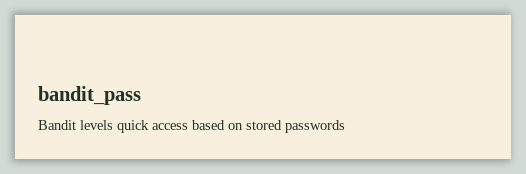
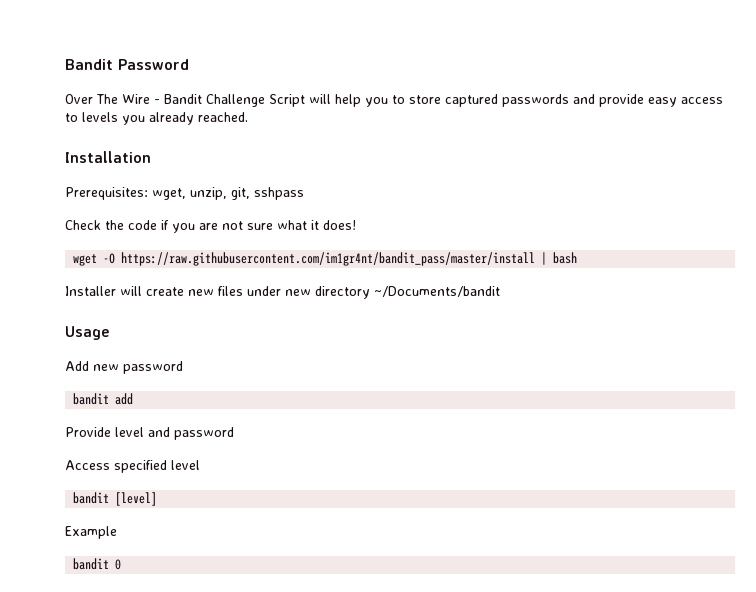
[38,86,141,105] [38,120,345,133] bandit_pass // Bandit levels quick access based on stored passwords -> [65,59,189,70] [65,94,723,107] [65,112,248,125] [65,151,151,163] [65,187,304,200] [65,220,356,233] [73,252,578,266] [65,286,500,299] [65,326,110,340] [65,361,183,374] [73,393,134,405] [65,427,234,440] [65,460,200,473] [73,492,158,506] [65,526,117,539] [73,558,122,570] Bandit Password // Over The Wire - Bandit Challenge Script will help you to store captured passwords and provide easy access to levels you already reached. // Installation // Prerequisites: wget, unzip, git, sshpass // Check the code if you are not sure what it does! // wget -O https://raw.githubusercontent.com/im1gr4nt/bandit_pass/master/install | bash // Installer will create new files under new directory ~/Documents/bandit // Usage // Add new password // bandit add // Provide level and password // Access specified level // bandit [level] // Example // bandit 0

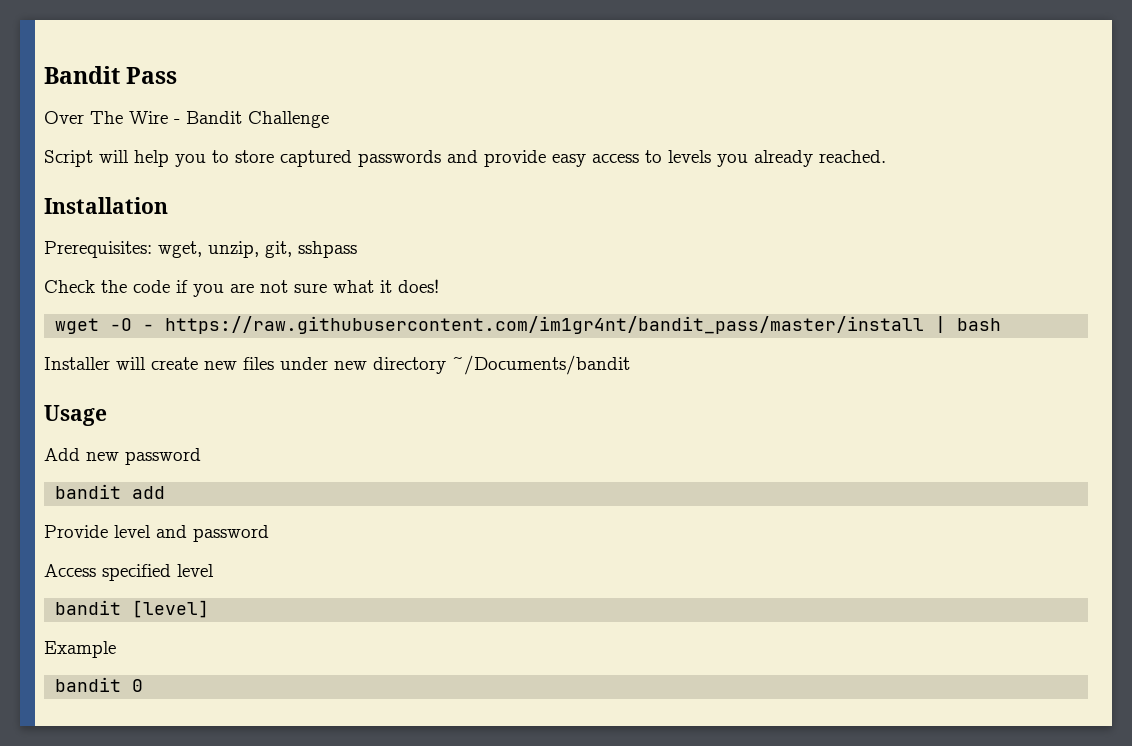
[65,59,189,70] Bandit Password -> [44,66,178,84] Bandit Pass
(265, 100) none -> (329, 119) //
(116, 258) none -> [143,324,155,331] -

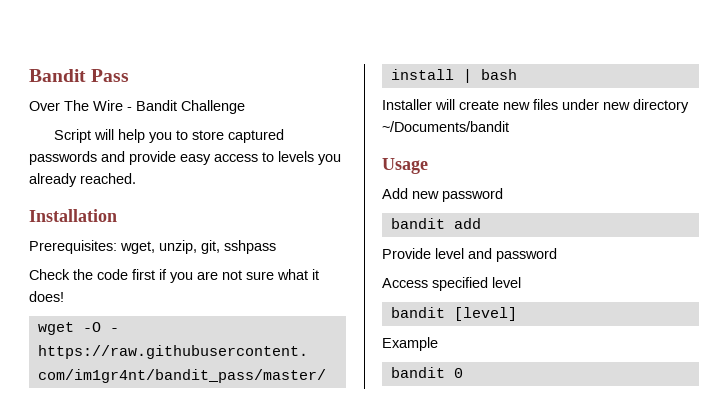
(170, 286) none -> [132,269,155,280] first

